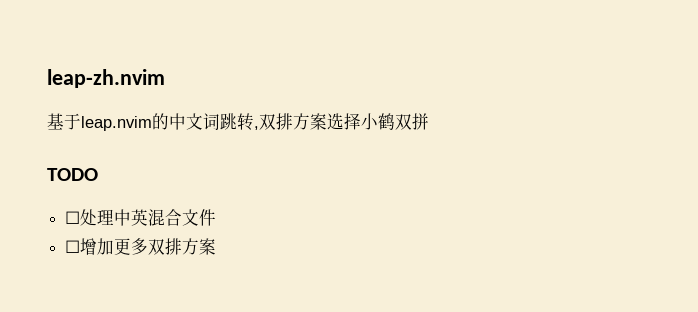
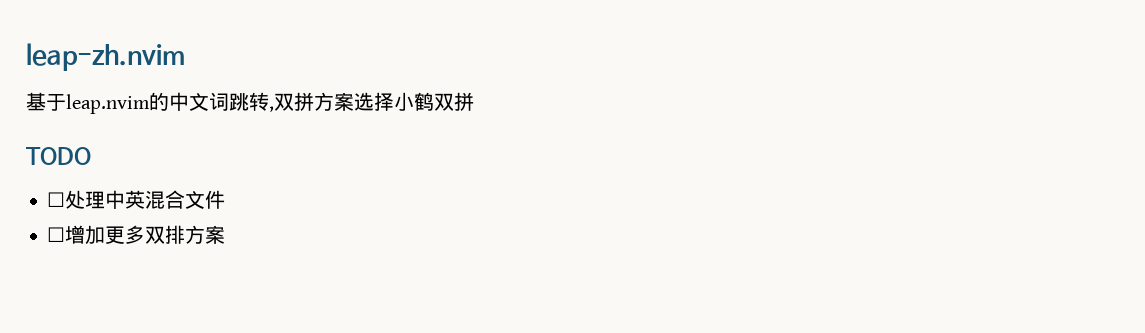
[276,113,293,130] 排 -> [294,92,314,111] 拼

